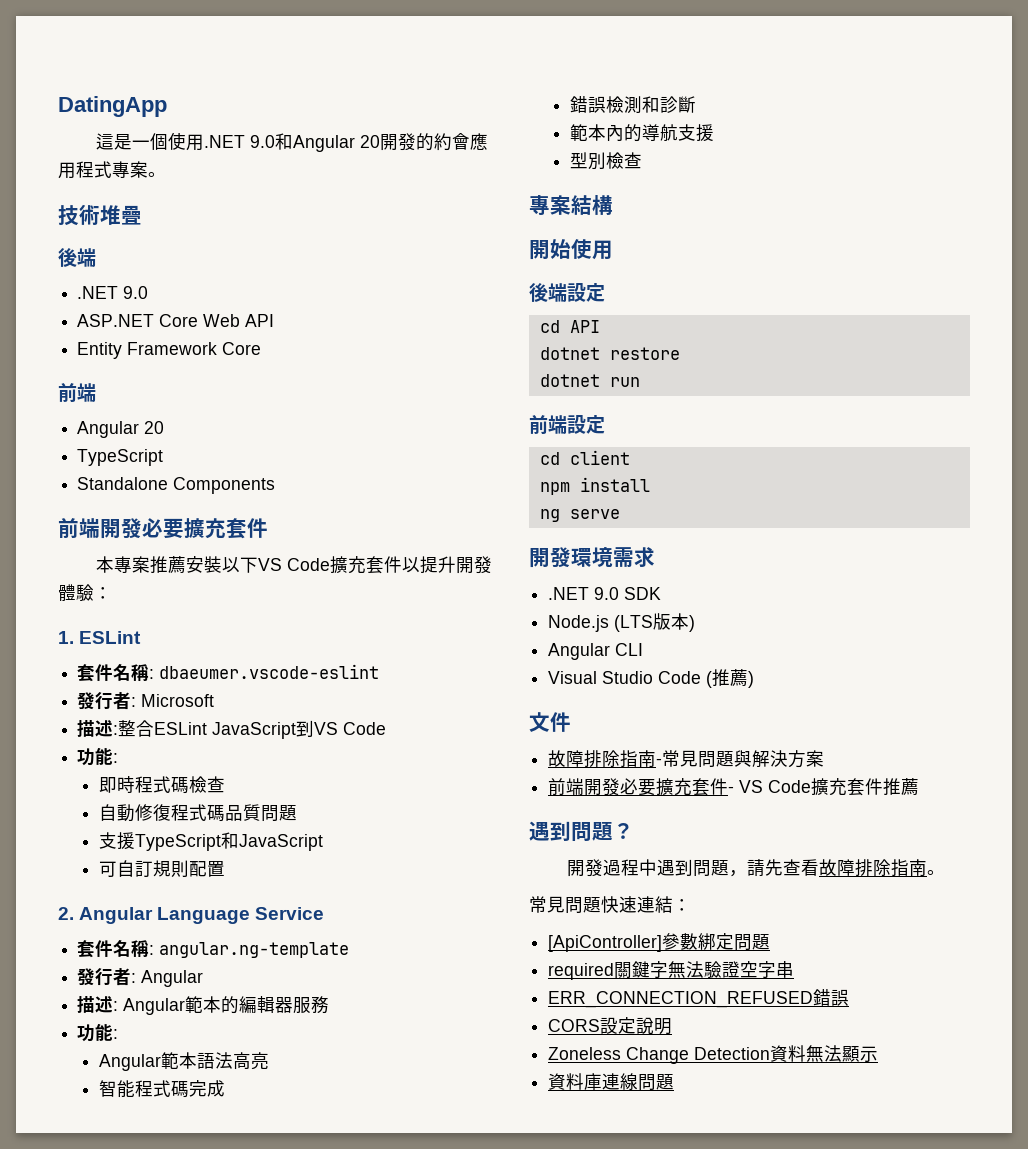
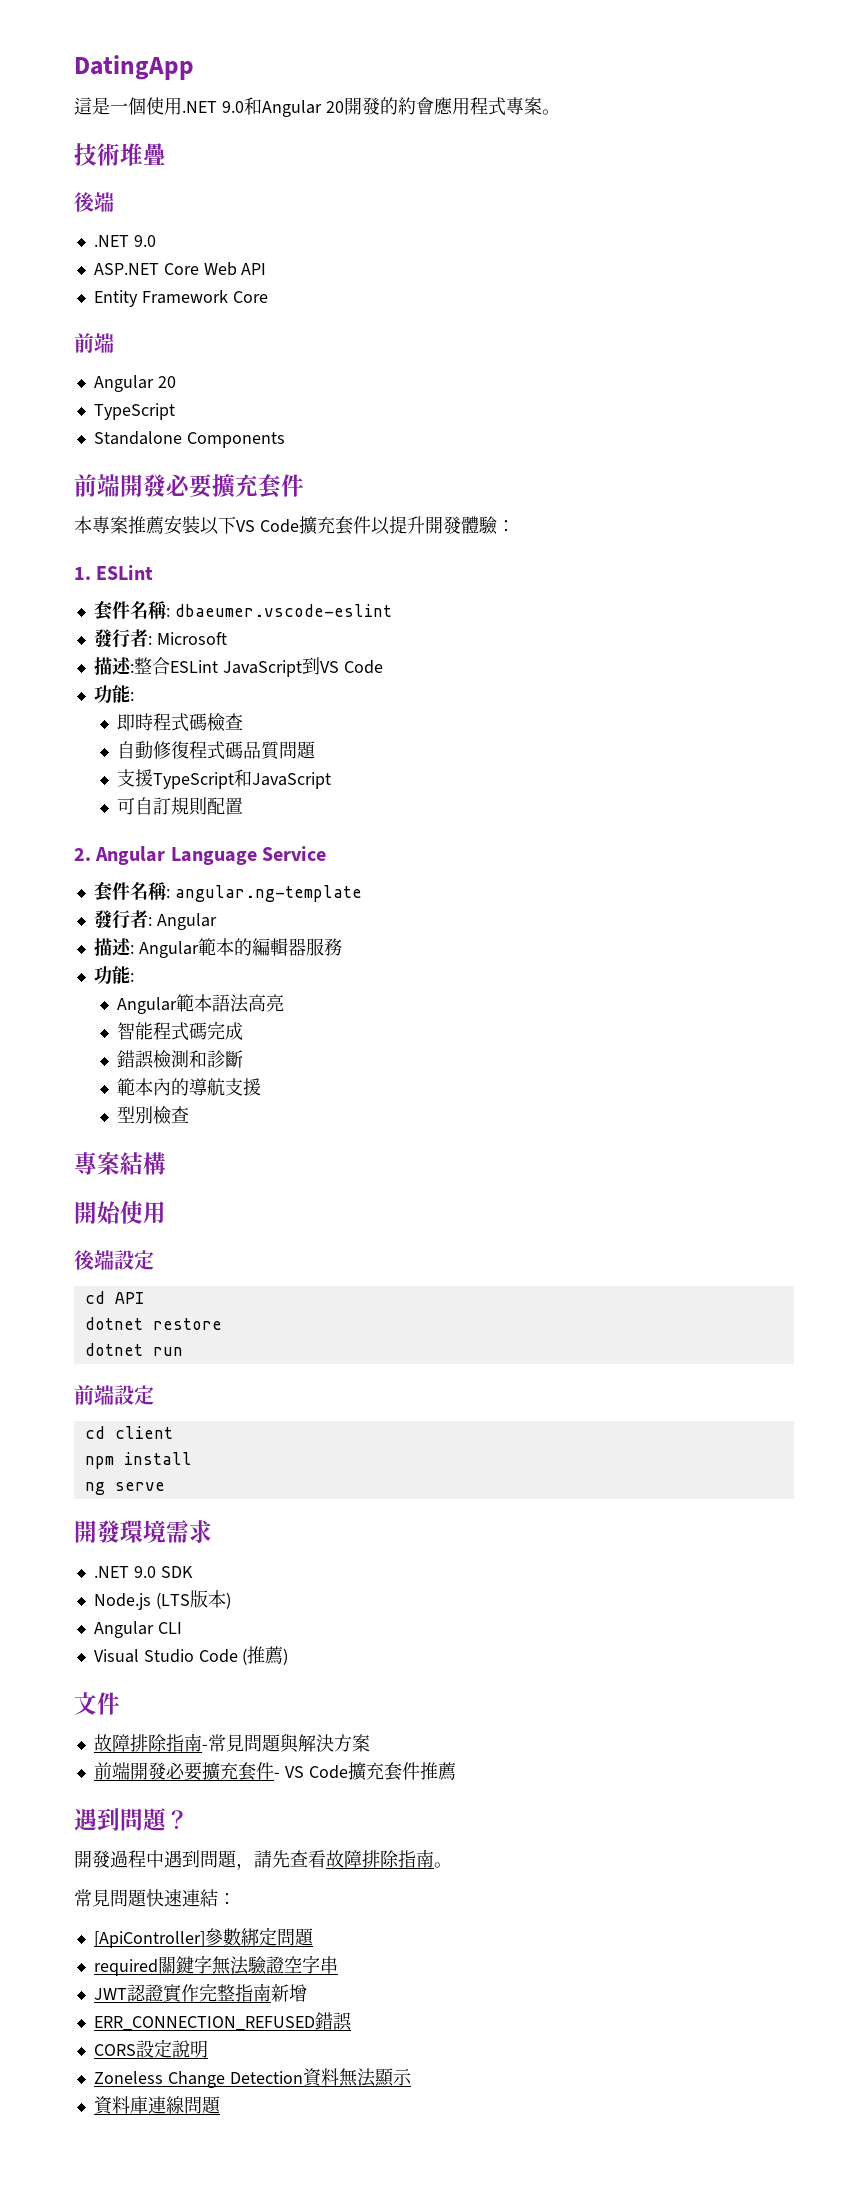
(795, 969) none -> [93,1983,307,2003] // JWT認證實作完整指南新增

